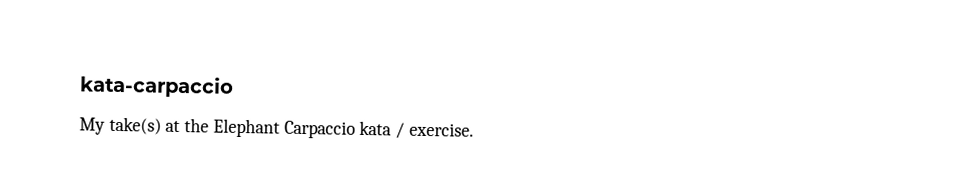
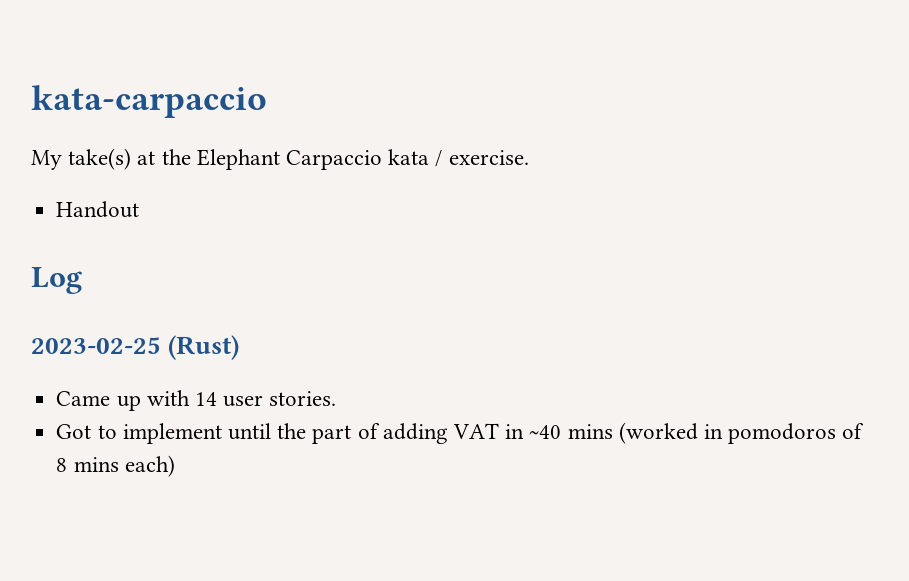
(474, 129) none -> [56,201,140,218] [31,267,82,294] [31,335,240,360] [56,390,337,411] [56,422,865,444] [56,455,175,477] // Handout // Log // 2023-02-25 (Rust) // Came up with 14 user stories. // Got to implement until the part of adding VAT in ~40 mins (worked in pomodoros of 8 mins each)

